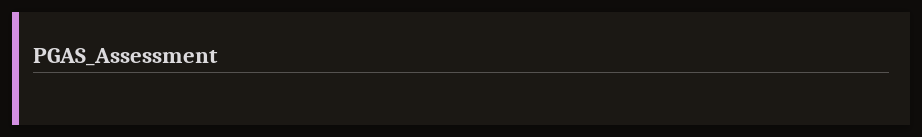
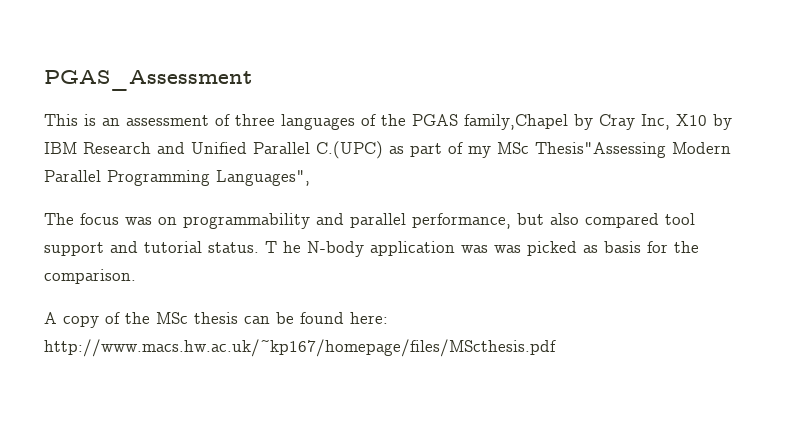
(218, 57) none -> [44,114,732,130] [44,141,731,159] [44,170,310,186] [44,213,695,229] [44,241,699,257] [44,269,136,284] [44,312,388,328] [44,339,556,357] // This is an assessment of three languages of the PGAS family,Chapel by Cray Inc, X10 by IBM Research and Unified Parallel C.(UPC) as part of my MSc Thesis"Assessing Modern Parallel Programming Languages", // The focus was on programmability and parallel performance, but also compared tool support and tutorial status. T he N-body application was was picked as basis for the comparison. // A copy of the MSc thesis can be found here: http://www.macs.hw.ac.uk/~kp167/homepage/files/MScthesis.pdf

